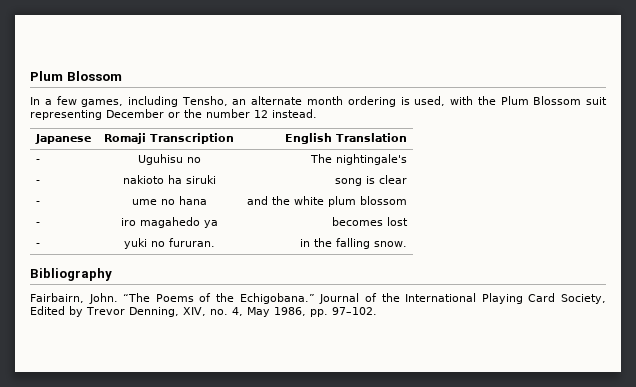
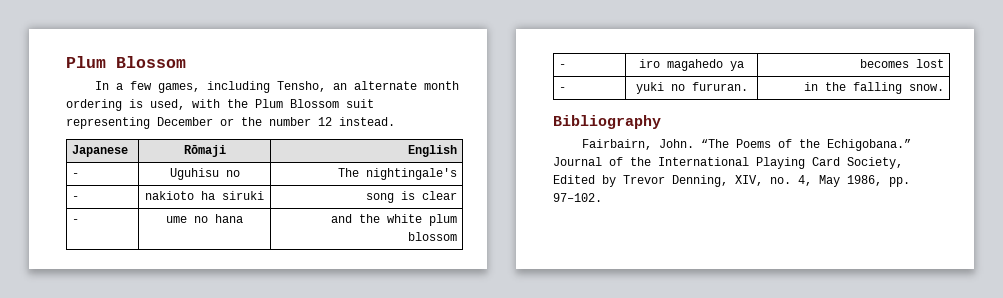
[104,133,235,144] Romaji Transcription -> [183,144,226,157] Rōmaji
[336,133,408,142] Translation -> (457, 151) none

